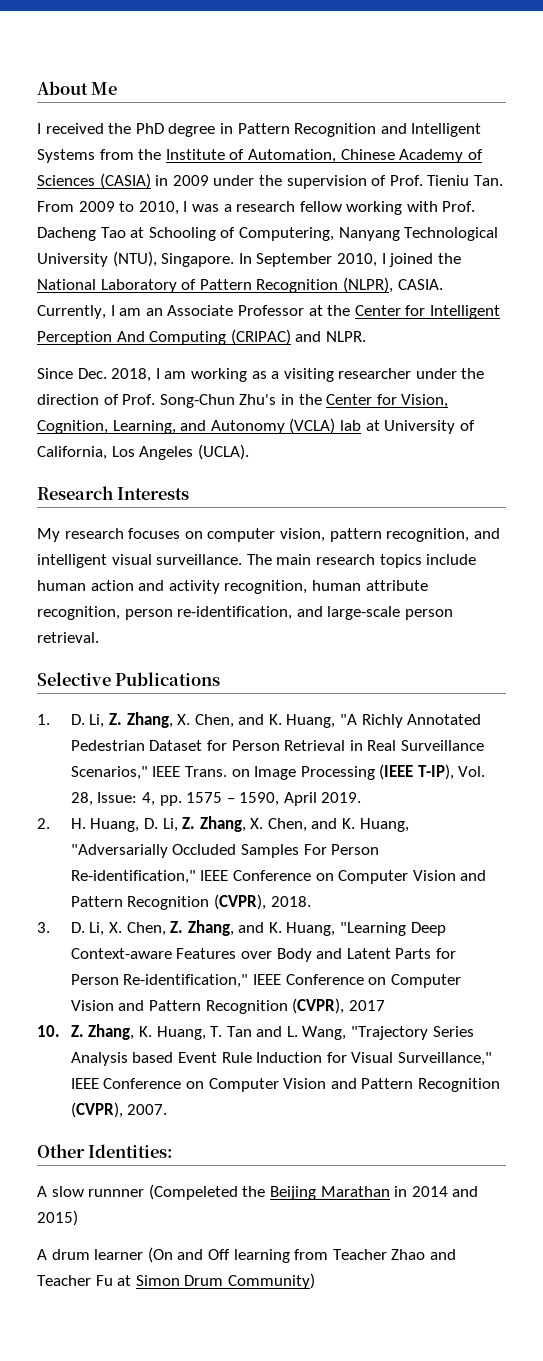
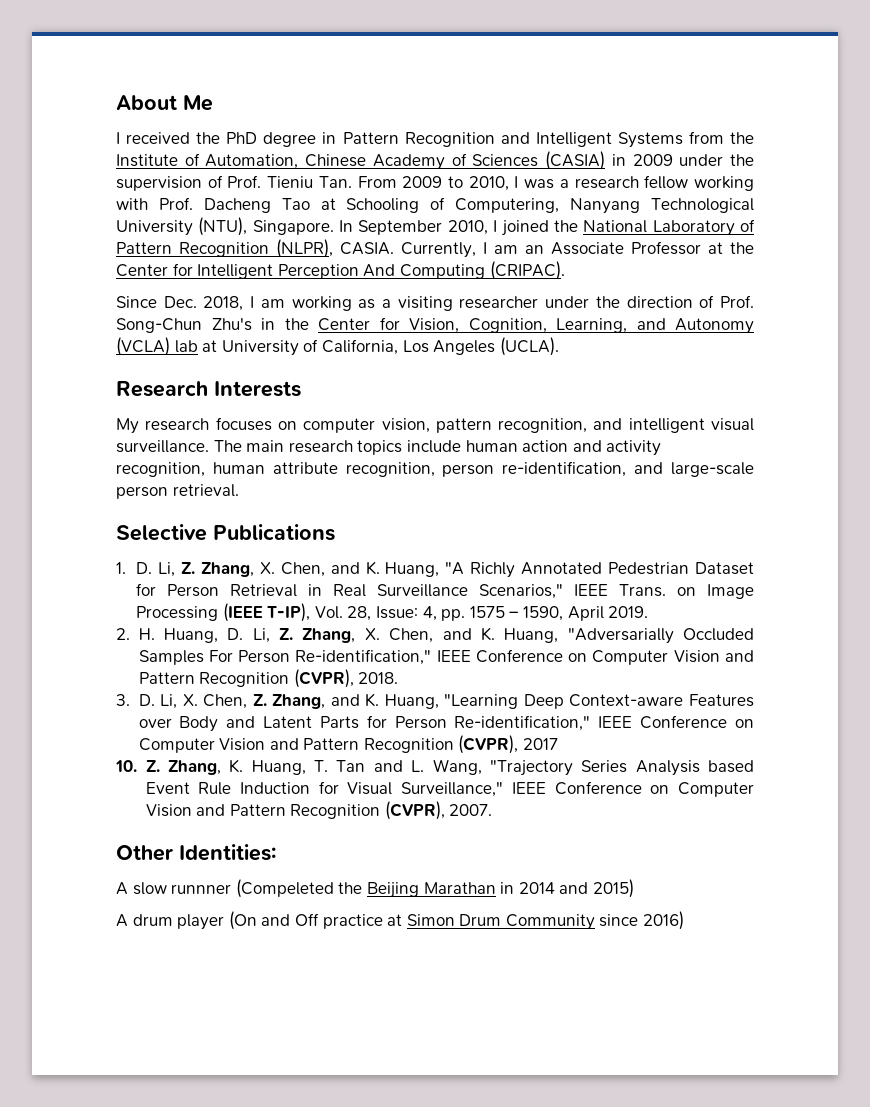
[230,329,366,345] (CRIPAC) and NLPR. -> [489,261,565,280] (CRIPAC).
[94,1249,144,1260] learner -> [177,914,225,930] player
[233,1249,456,1263] [37,1273,315,1289] learning from Teacher Zhao and Teacher Fu at Simon Drum Community) -> [322,911,685,930] practice at Simon Drum Community since 2016)

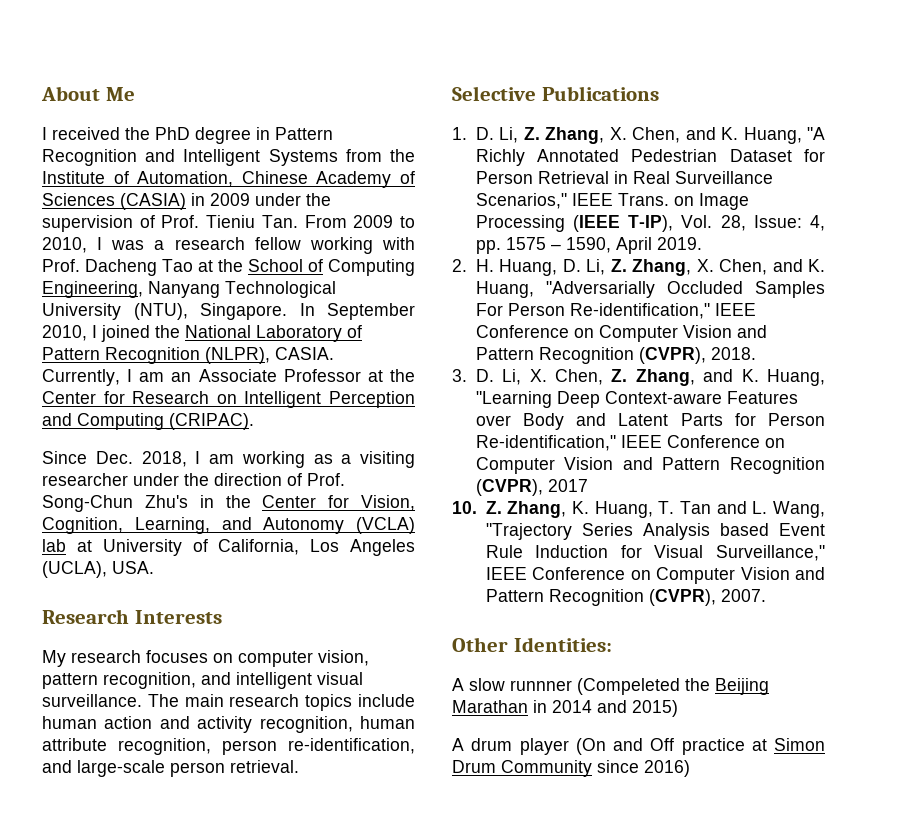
[346,197,560,213] Schooling of Computering, -> [218,259,415,276] [42,281,143,298] the School of Computing Engineering,
(193, 269) none -> [132,391,237,404] Research on
[363,264,396,277] And -> [42,413,72,426] and
[499,337,559,356] (UCLA). -> [42,561,154,578] (UCLA), USA.

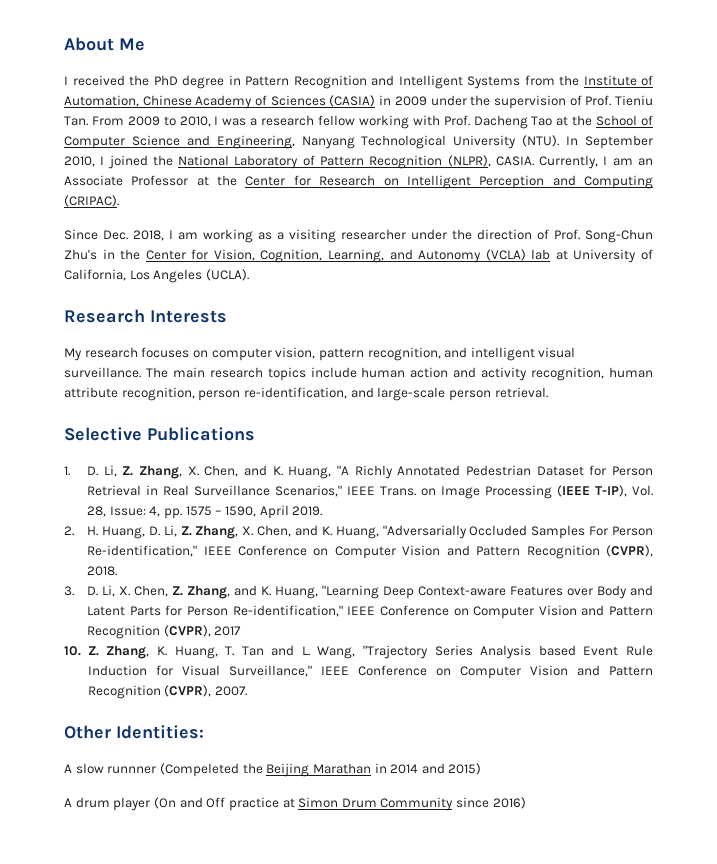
[328,259,415,276] Computing -> [64,135,210,149] Computer Science and
[133,303,287,320] (NTU), Singapore. -> [522,135,560,147] (NTU).
[42,561,154,578] (UCLA), USA. -> [205,269,249,281] (UCLA).

